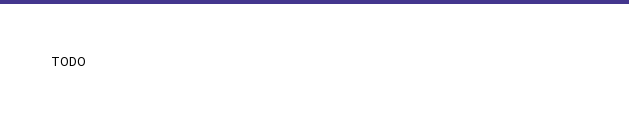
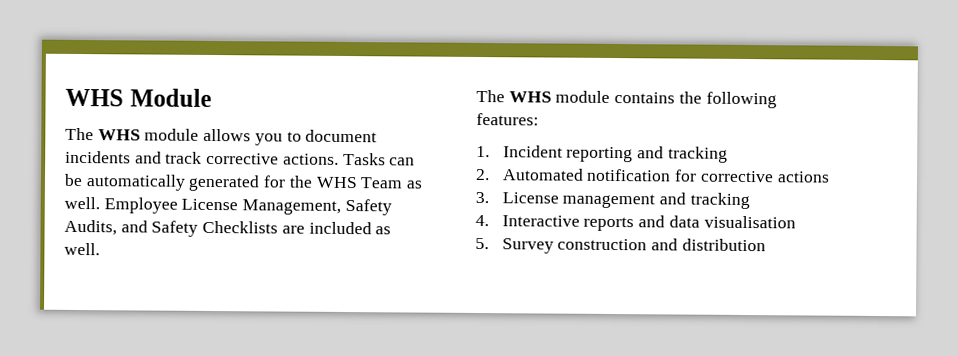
[51,57,86,66] TODO -> [65,88,212,107] [65,127,378,146] [65,150,416,166] [64,173,423,192] [64,196,392,216] [64,219,392,237] [64,242,100,256] [476,89,777,109] [476,112,539,126] [476,145,728,163] [475,168,830,183] [475,191,750,210] [475,214,796,232] [475,237,766,254] WHS Module // The WHS module allows you to document incidents and track corrective actions. Tasks can be automatically generated for the WHS Team as well. Employee License Management, Safety Audits, and Safety Checklists are included as well. // The WHS module contains the following features: // 1. Incident reporting and tracking // 2. Automated notification for corrective actions // 3. License management and tracking // 4. Interactive reports and data visualisation // 5. Survey construction and distribution

